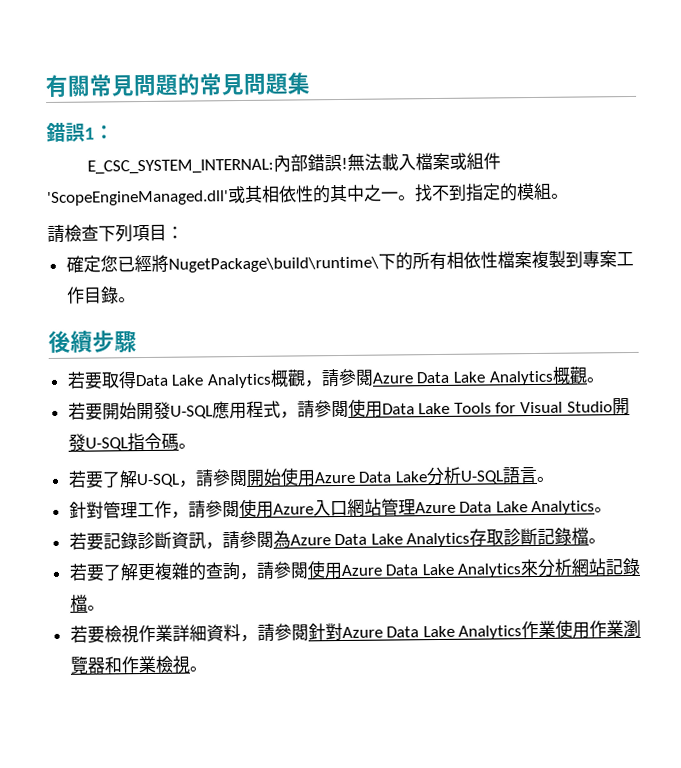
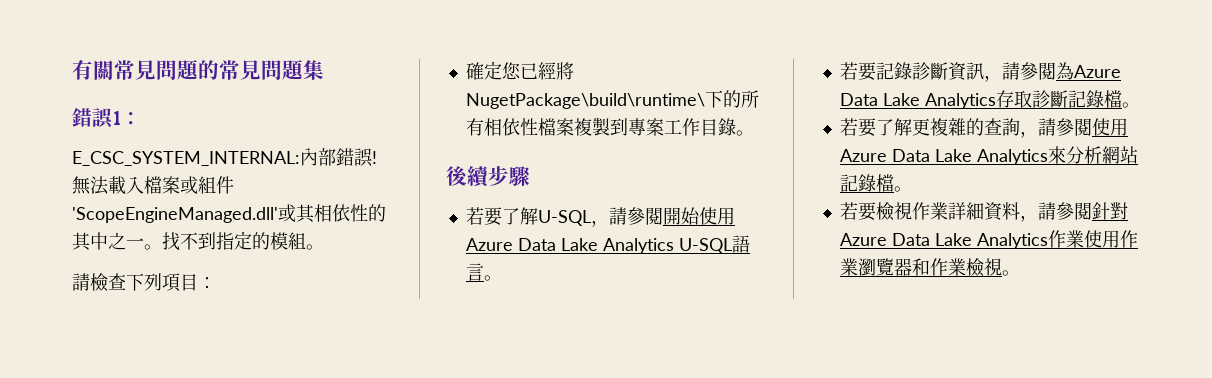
[66,366,604,390] [67,398,630,421] [67,432,196,452] // 若要取得Data Lake Analytics概觀，請參閱Azure Data Lake Analytics概觀。 // 若要開始開發U-SQL應用程式，請參閱使用Data Lake Tools for Visual Studio開發U-SQL指令碼。 -> (530, 176) none
[425,466,462,486] 分析 -> [602,238,674,254] Analytics
[68,498,613,519] // 針對管理工作，請參閱使用Azure入口網站管理Azure Data Lake Analytics。 -> (502, 278) none

